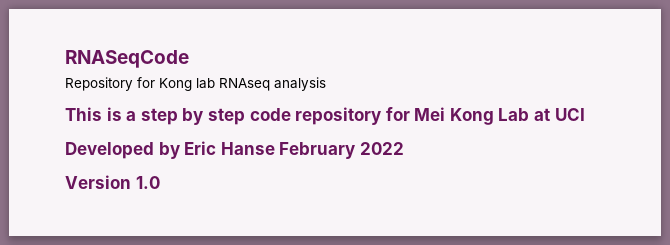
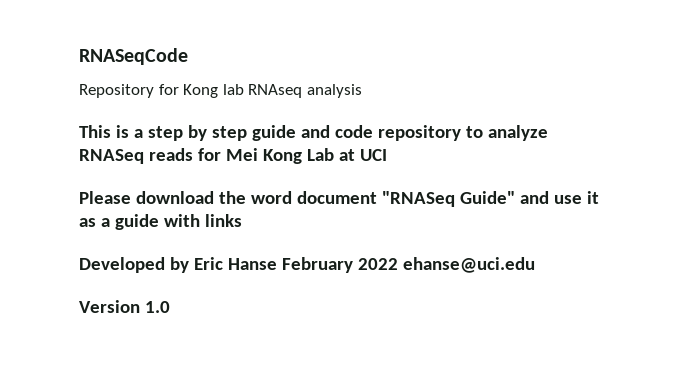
[249,107,382,125] code repository -> [251,125,548,141] [79,148,193,164] guide and code repository to analyze RNASeq reads
(585, 114) none -> [79,191,599,207] [79,214,242,230] // Please download the word document "RNASeq Guide" and use it as a guide with links
(404, 148) none -> [402,257,535,273] ehanse@uci.edu

